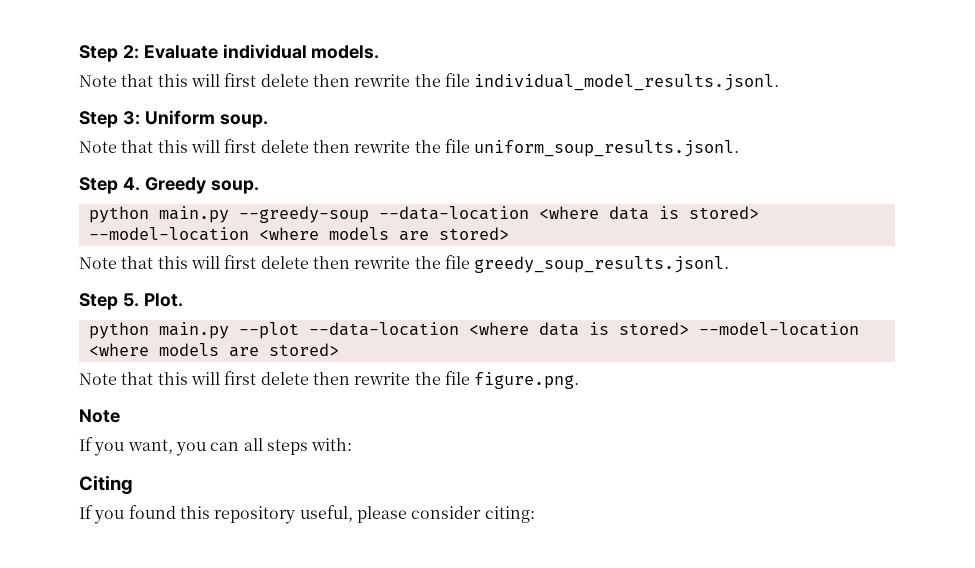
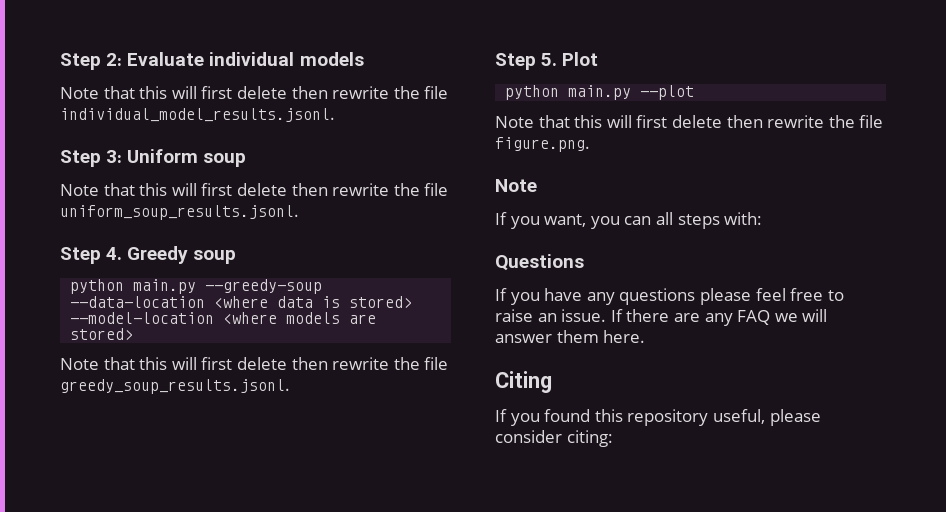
[311,45,380,59] models. -> [299,52,364,66] models
[219,114,268,128] soup. -> [203,153,247,167] soup
[210,180,259,194] soup. -> [193,250,237,264] soup
[143,293,183,307] Plot. -> [562,52,599,66] Plot
[308,322,859,336] [88,343,339,357] --data-location <where data is stored> --model-location <where models are stored> -> (695, 92) none
(353, 444) none -> [495,254,584,271] [495,288,844,305] [495,309,828,326] [495,330,646,343] // Questions // If you have any questions please feel free to raise an issue. If there are any FAQ we will answer them here.

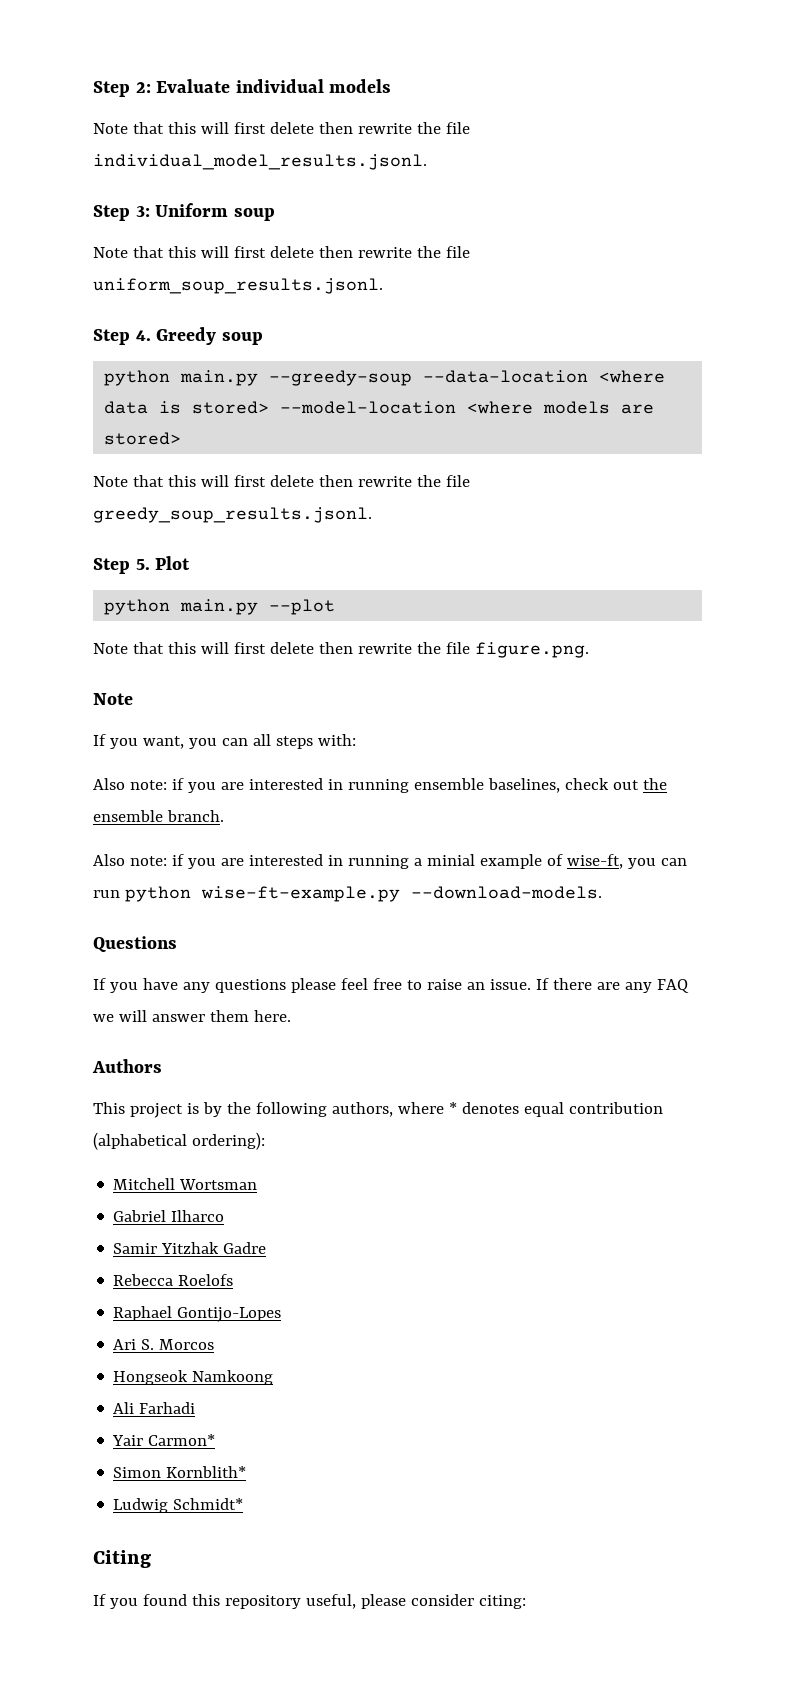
(763, 218) none -> [93,778,667,793] [93,810,224,822] [93,854,687,869] [93,886,602,902] // Also note: if you are interested in running ensemble baselines, check out the ensemble branch. // Also note: if you are interested in running a minial example of wise-ft, you can run python wise-ft-example.py --download-models.
(646, 336) none -> [92,1059,162,1073] [93,1102,663,1118] [93,1132,265,1150] [113,1178,258,1190] [113,1210,225,1222] [113,1242,267,1254] [113,1274,234,1286] [113,1306,282,1322] [113,1339,215,1350] [113,1370,274,1385] [113,1402,196,1414] [112,1434,216,1446] [113,1466,247,1478] [113,1498,244,1513] // Authors // This project is by the following authors, where * denotes equal contribution (alphabetical ordering): // Mitchell Wortsman // Gabriel Ilharco // Samir Yitzhak Gadre // Rebecca Roelofs // Raphael Gontijo-Lopes // Ari S. Morcos // Hongseok Namkoong // Ali Farhadi // Yair Carmon* // Simon Kornblith* // Ludwig Schmidt*

